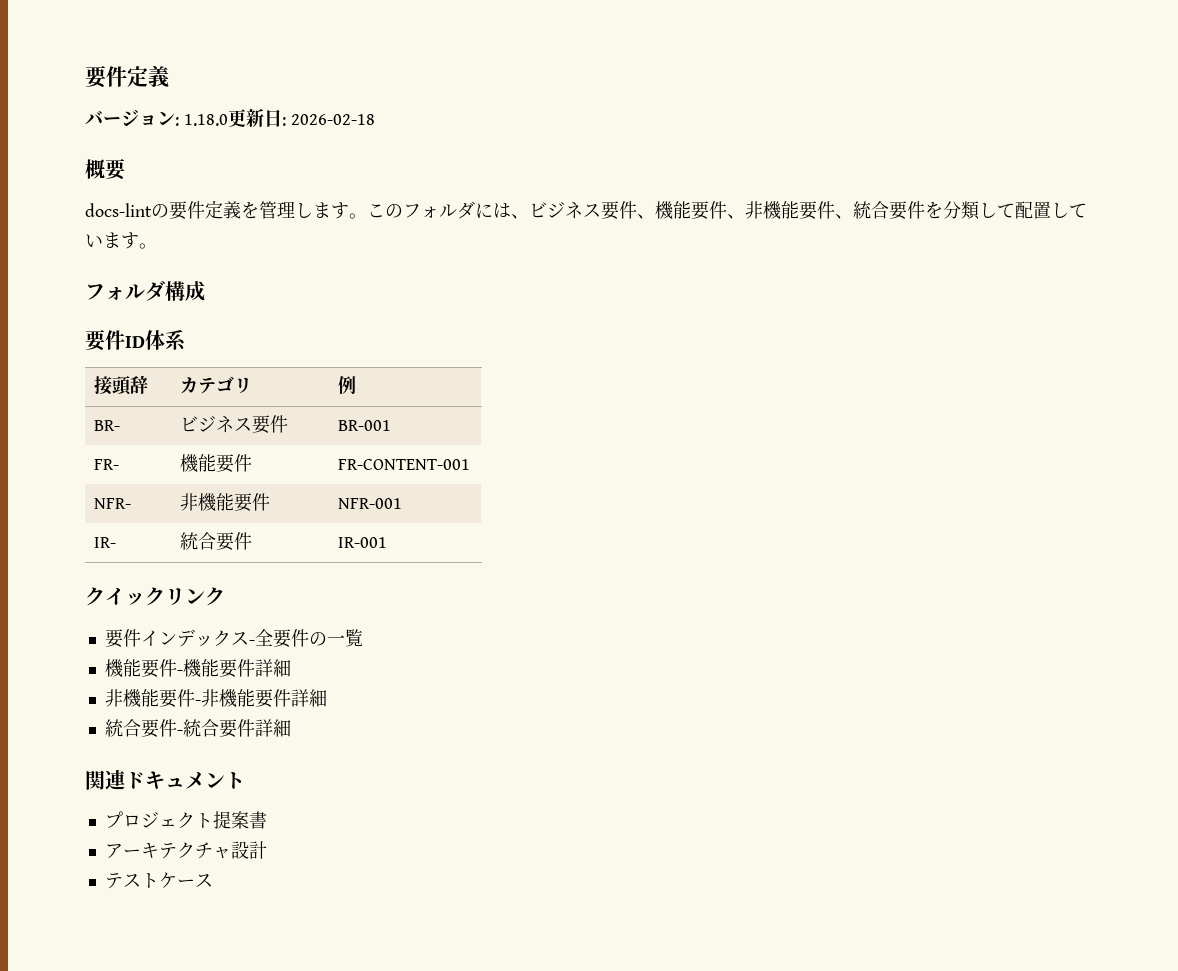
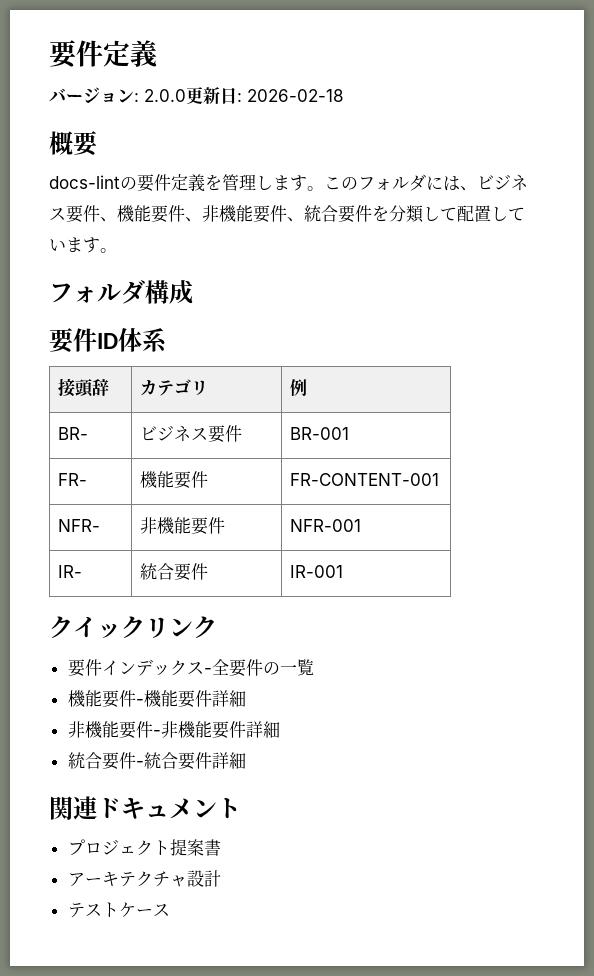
[183,114,228,126] 1.18.0 -> [144,89,186,102] 2.0.0

